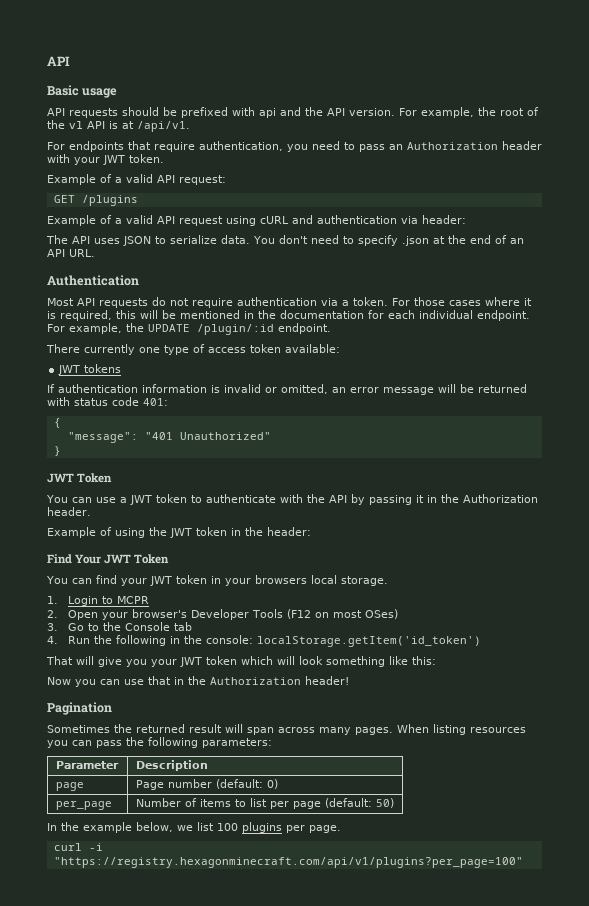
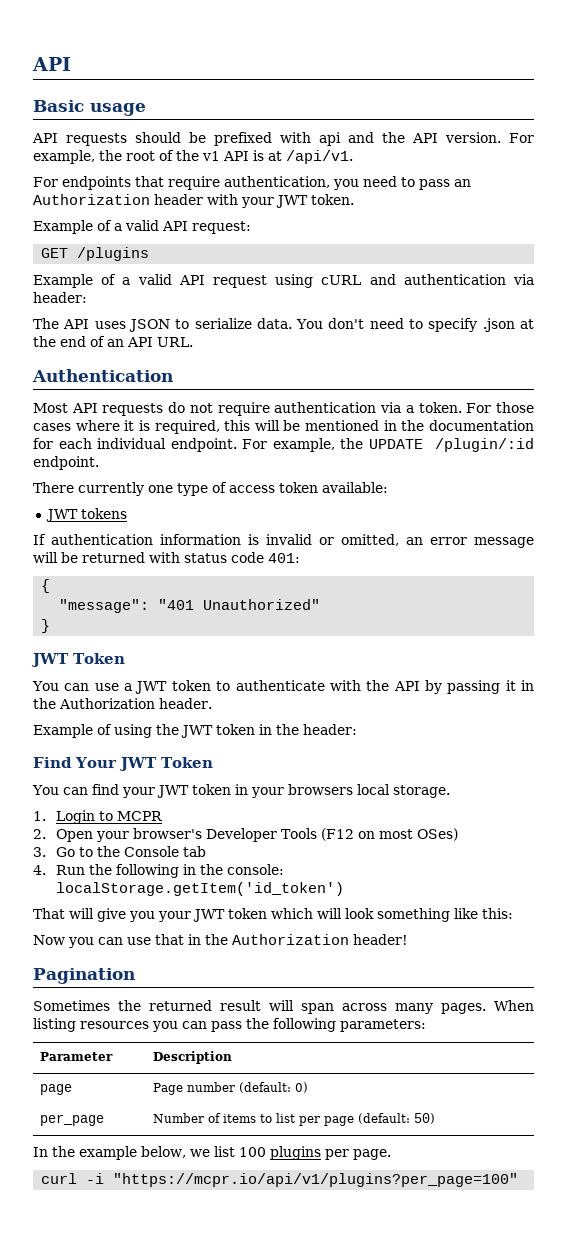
[53,857,523,868] "https://registry.hexagonminecraft.com/api/v1/plugins?per_page=100" -> [113,1173,519,1187] "https://mcpr.io/api/v1/plugins?per_page=100"

